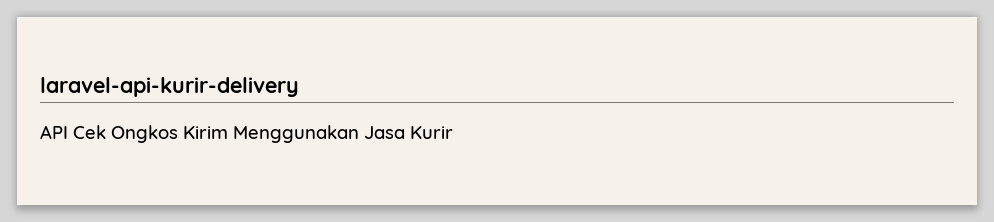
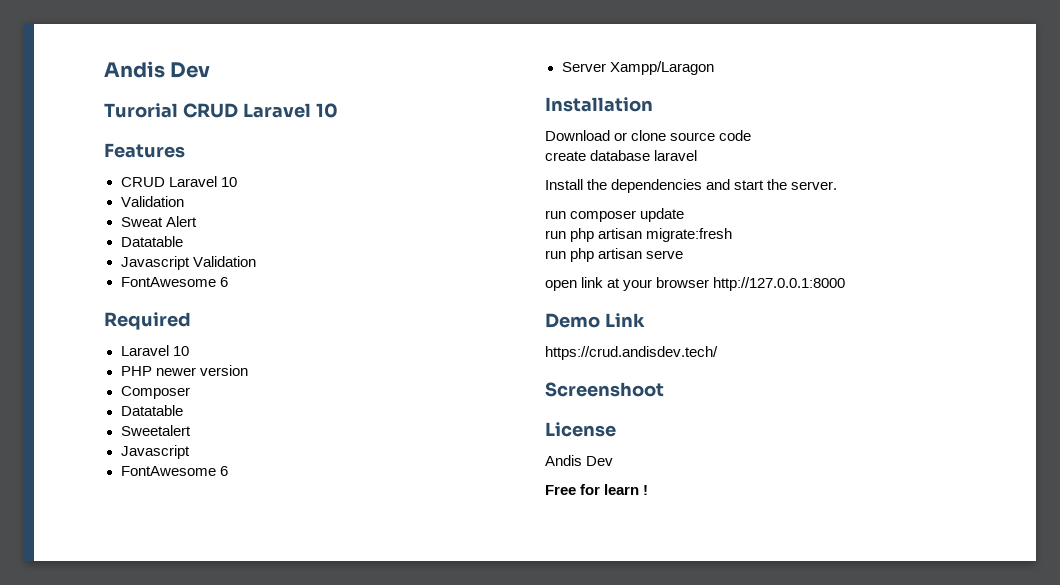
[40,77,299,97] [40,125,453,143] laravel-api-kurir-delivery // API Cek Ongkos Kirim Menggunakan Jasa Kurir -> [104,61,211,78] [104,103,338,118] [104,143,185,158] [120,176,237,187] [120,196,184,207] [120,216,197,227] [120,236,183,247] [120,256,256,270] [120,277,228,287] [104,312,191,330] [120,345,189,356] [120,365,248,376] [120,386,190,399] [120,405,183,416] [120,425,191,436] [120,445,190,459] [120,466,228,476] [561,61,714,75] [545,97,653,112] [545,130,752,141] [545,150,698,161] [545,179,838,193] [545,208,685,222] [545,228,733,242] [545,248,684,262] [545,277,846,291] [545,313,645,328] [545,346,718,360] [545,382,664,397] [545,422,616,437] [545,455,614,466] [545,484,649,495] Andis Dev // Turorial CRUD Laravel 10 // Features // CRUD Laravel 10 // Validation // Sweat Alert // Datatable // Javascript Validation // FontAwesome 6 // Required // Laravel 10 // PHP newer version // Composer // Datatable // Sweetalert // Javascript // FontAwesome 6 // Server Xampp/Laragon // Installation // Download or clone source code // create database laravel // Install the dependencies and start the server. // run composer update // run php artisan migrate:fresh // run php artisan serve // open link at your browser http://127.0.0.1:8000 // Demo Link // https://crud.andisdev.tech/ // Screenshoot // License // Andis Dev // Free for learn !

